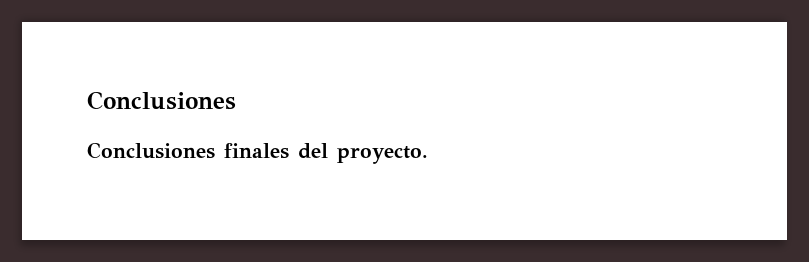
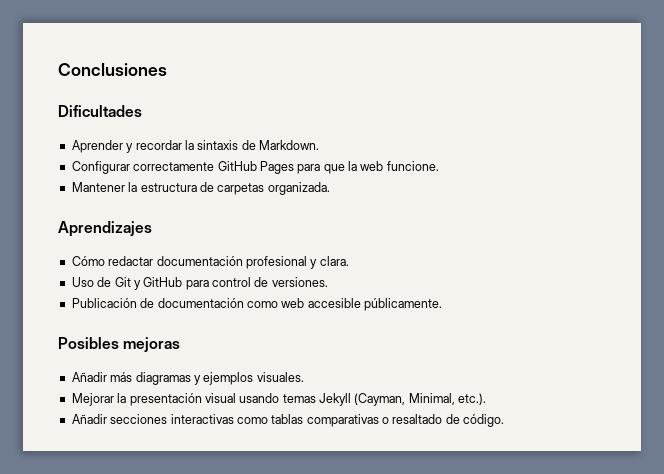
[87,142,428,164] Conclusiones finales del proyecto. -> [58,105,142,117] [71,140,319,153] [71,161,439,174] [71,182,330,195] [58,221,152,237] [71,256,349,269] [71,277,328,290] [71,298,442,311] [58,337,181,352] [71,372,304,385] [71,393,487,406] [71,414,505,427] Dificultades // Aprender y recordar la sintaxis de Markdown. // Configurar correctamente GitHub Pages para que la web funcione. // Mantener la estructura de carpetas organizada. // Aprendizajes // Cómo redactar documentación profesional y clara. // Uso de Git y GitHub para control de versiones. // Publicación de documentación como web accesible públicamente. // Posibles mejoras // Añadir más diagramas y ejemplos visuales. // Mejorar la presentación visual usando temas Jekyll (Cayman, Minimal, etc.). // Añadir secciones interactivas como tablas comparativas o resaltado de código.

